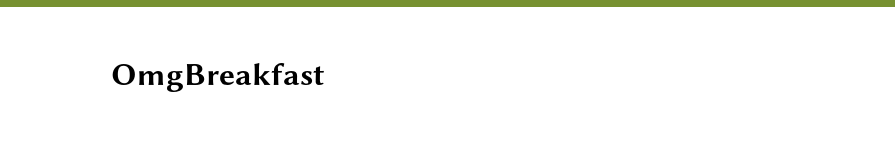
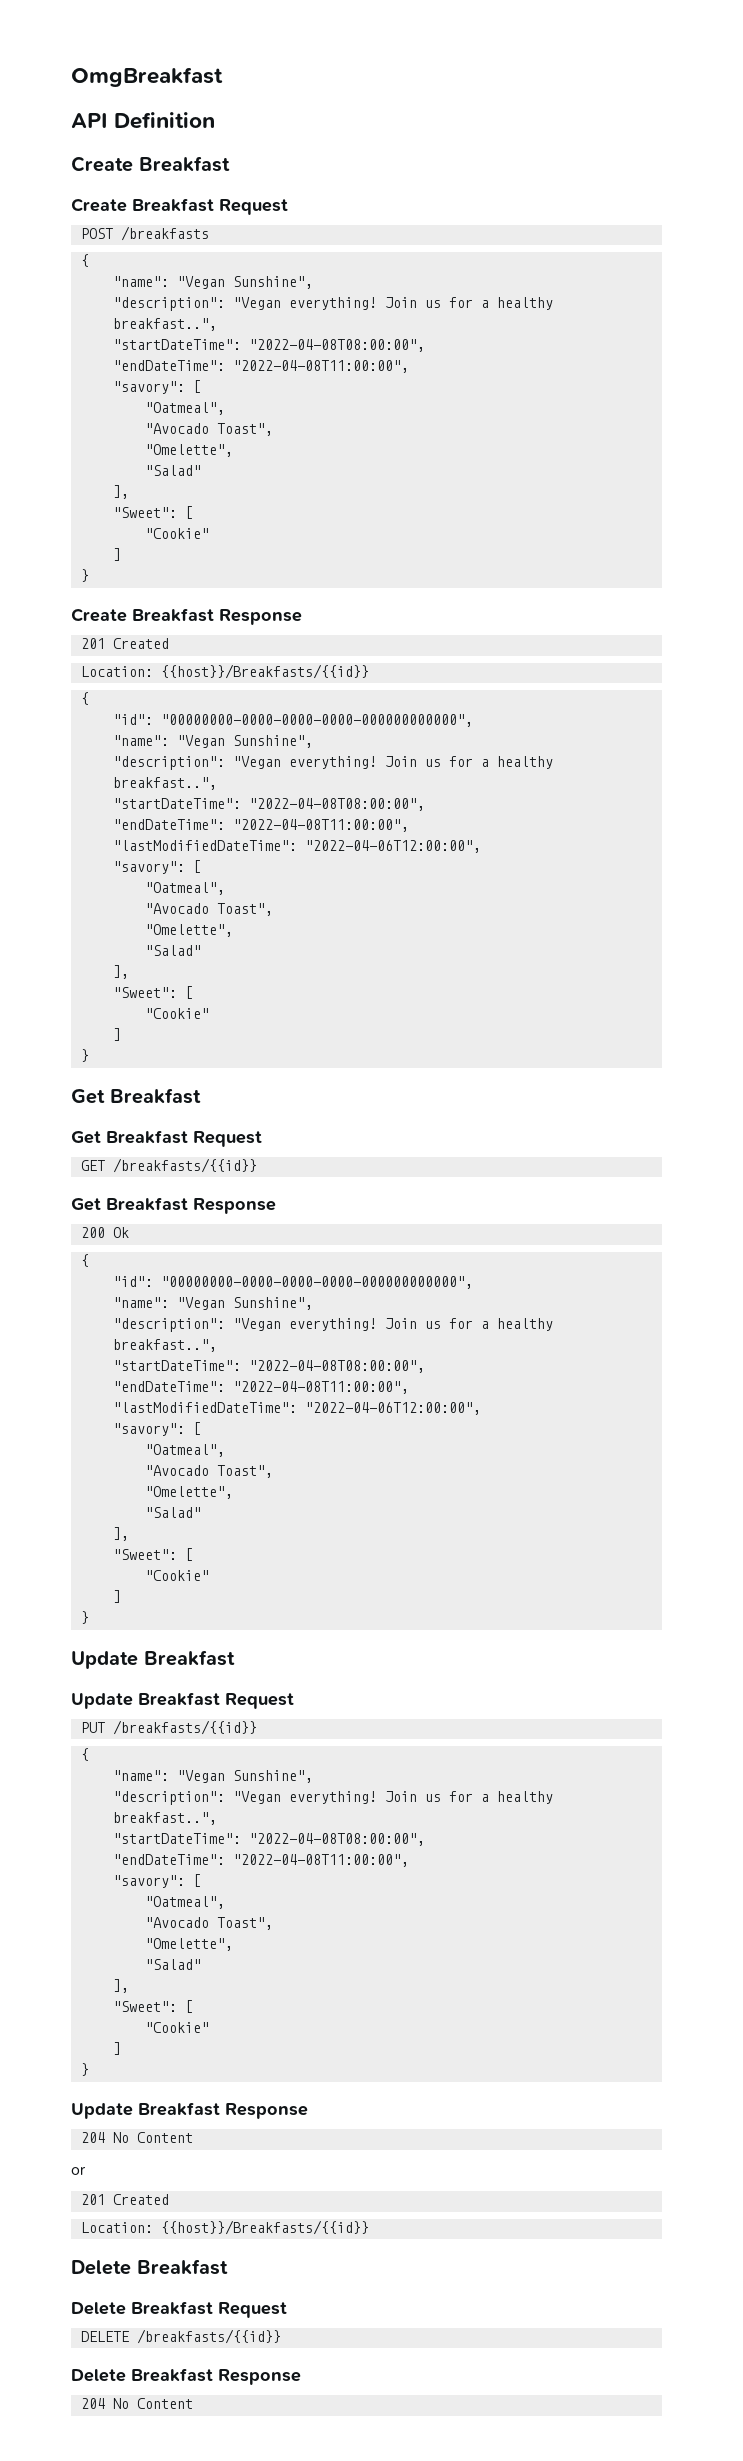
(324, 77) none -> [71,112,216,129] [71,156,230,172] [71,198,288,215] [80,226,209,241] [80,254,89,267] [112,276,313,289] [112,297,553,311] [112,318,217,331] [112,339,425,352] [112,360,409,373] [112,380,201,394] [144,402,225,415] [144,423,273,436] [144,444,233,457] [144,465,201,476] [112,485,129,499] [112,506,193,519] [144,528,209,539] [112,548,121,561] [80,569,89,582] [71,608,302,625] [80,638,169,649] [80,664,369,679] [80,692,89,705] [112,714,473,727] [112,735,313,748] [112,756,553,770] [112,777,217,790] [112,798,425,811] [112,819,409,832] [112,840,481,853] [112,860,201,874] [144,882,225,895] [144,903,273,916] [144,924,233,937] [144,945,201,956] [112,965,129,979] [112,986,193,999] [144,1008,209,1019] [112,1028,121,1041] [80,1049,89,1062] [71,1088,201,1104] [71,1130,262,1147] [80,1158,257,1173] [71,1197,276,1214] [80,1227,129,1238] [80,1254,89,1267] [112,1276,473,1289] [112,1297,313,1310] [112,1318,553,1332] [112,1339,217,1352] [112,1360,425,1373] [112,1381,409,1394] [112,1402,481,1415] [112,1422,201,1436] [144,1444,225,1457] [144,1465,273,1478] [144,1486,233,1499] [144,1507,201,1518] [112,1527,129,1541] [112,1548,193,1561] [144,1570,209,1581] [112,1590,121,1603] [80,1611,89,1624] [71,1650,235,1669] [71,1692,294,1709] [80,1720,257,1735] [80,1748,89,1761] [112,1770,313,1783] [112,1791,553,1805] [112,1812,217,1825] [112,1833,425,1846] [112,1854,409,1867] [112,1874,201,1888] [144,1896,225,1909] [144,1917,273,1930] [144,1938,233,1951] [144,1959,201,1970] [112,1979,129,1993] [112,2000,193,2013] [144,2022,209,2033] [112,2042,121,2055] [80,2063,89,2076] [71,2102,308,2119] [80,2132,193,2143] [71,2166,86,2175] [80,2194,169,2205] [80,2220,369,2235] [71,2259,228,2275] [71,2301,287,2318] [80,2329,281,2344] [71,2368,301,2385] [80,2398,193,2409] // API Definition // Create Breakfast // Create Breakfast Request // POST /breakfasts // { // "name": "Vegan Sunshine", // "description": "Vegan everything! Join us for a healthy breakfast..", // "startDateTime": "2022-04-08T08:00:00", // "endDateTime": "2022-04-08T11:00:00", // "savory": [ // "Oatmeal", // "Avocado Toast", // "Omelette", // "Salad" // ], // "Sweet": [ // "Cookie" // ] // } // Create Breakfast Response // 201 Created // Location: {{host}}/Breakfasts/{{id}} // { // "id": "00000000-0000-0000-0000-000000000000", // "name": "Vegan Sunshine", // "description": "Vegan everything! Join us for a healthy breakfast..", // "startDateTime": "2022-04-08T08:00:00", // "endDateTime": "2022-04-08T11:00:00", // "lastModifiedDateTime": "2022-04-06T12:00:00", // "savory": [ // "Oatmeal", // "Avocado Toast", // "Omelette", // "Salad" // ], // "Sweet": [ // "Cookie" // ] // } // Get Breakfast // Get Breakfast Request // GET /breakfasts/{{id}} // Get Breakfast Response // 200 Ok // { // "id": "00000000-0000-0000-0000-000000000000", // "name": "Vegan Sunshine", // "description": "Vegan everything! Join us for a healthy breakfast..", // "startDateTime": "2022-04-08T08:00:00", // "endDateTime": "2022-04-08T11:00:00", // "lastModifiedDateTime": "2022-04-06T12:00:00", // "savory": [ // "Oatmeal", // "Avocado Toast", // "Omelette", // "Salad" // ], // "Sweet": [ // "Cookie" // ] // } // Update Breakfast // Update Breakfast Request // PUT /breakfasts/{{id}} // { // "name": "Vegan Sunshine", // "description": "Vegan everything! Join us for a healthy breakfast..", // "startDateTime": "2022-04-08T08:00:00", // "endDateTime": "2022-04-08T11:00:00", // "savory": [ // "Oatmeal", // "Avocado Toast", // "Omelette", // "Salad" // ], // "Sweet": [ // "Cookie" // ] // } // Update Breakfast Response // 204 No Content // or // 201 Created // Location: {{host}}/Breakfasts/{{id}} // Delete Breakfast // Delete Breakfast Request // DELETE /breakfasts/{{id}} // Delete Breakfast Response // 204 No Content

